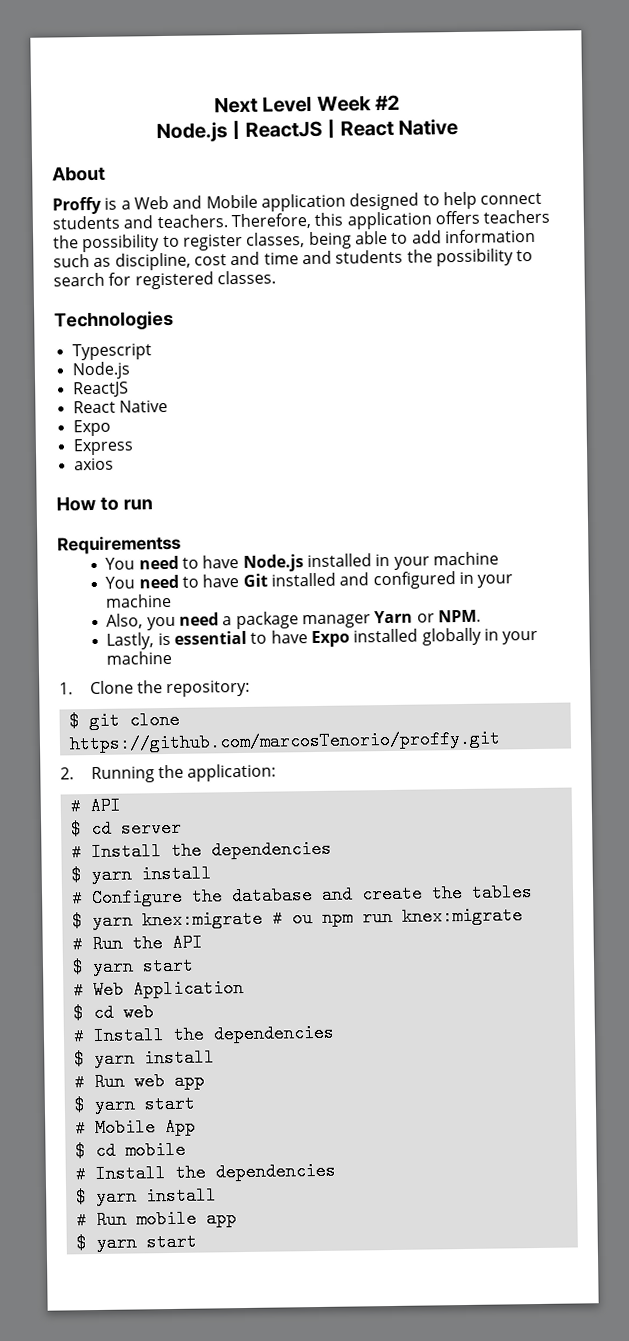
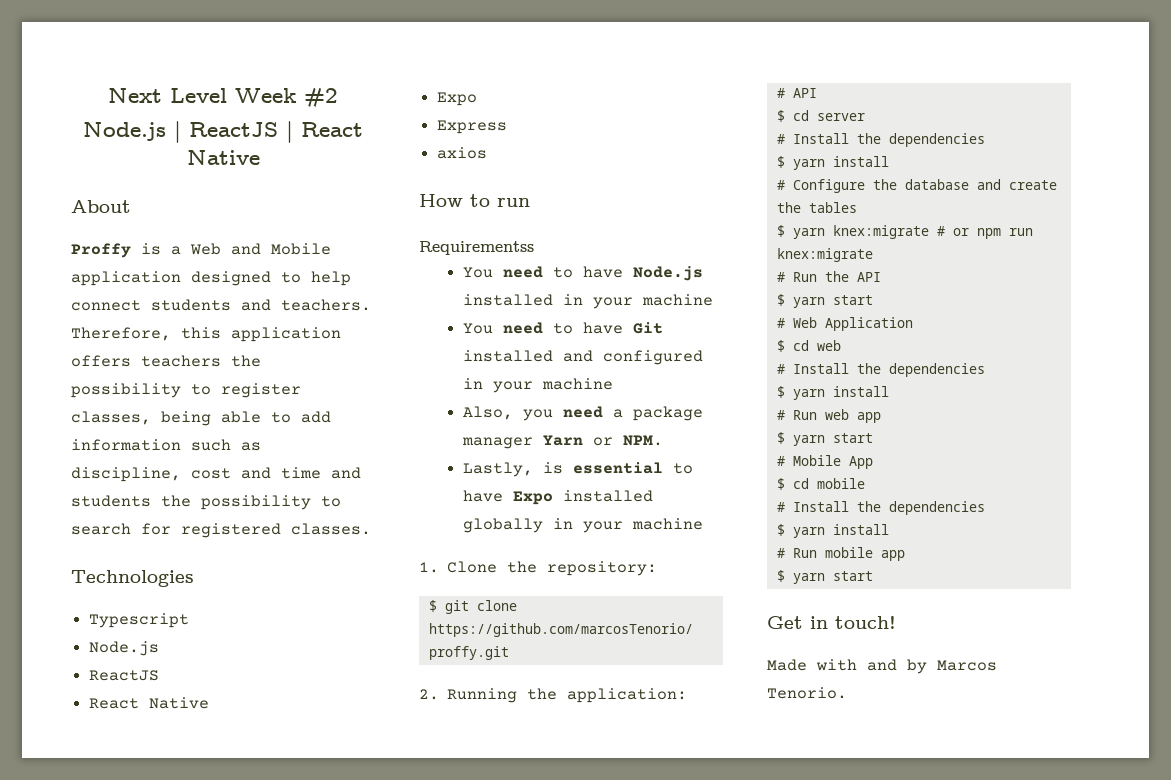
[291,909,313,928] ou -> [952,228,969,236] or
(197, 1242) none -> [767,616,896,629] [767,659,997,674] [767,687,847,699] // Get in touch! // Made with and by Marcos Tenorio.

